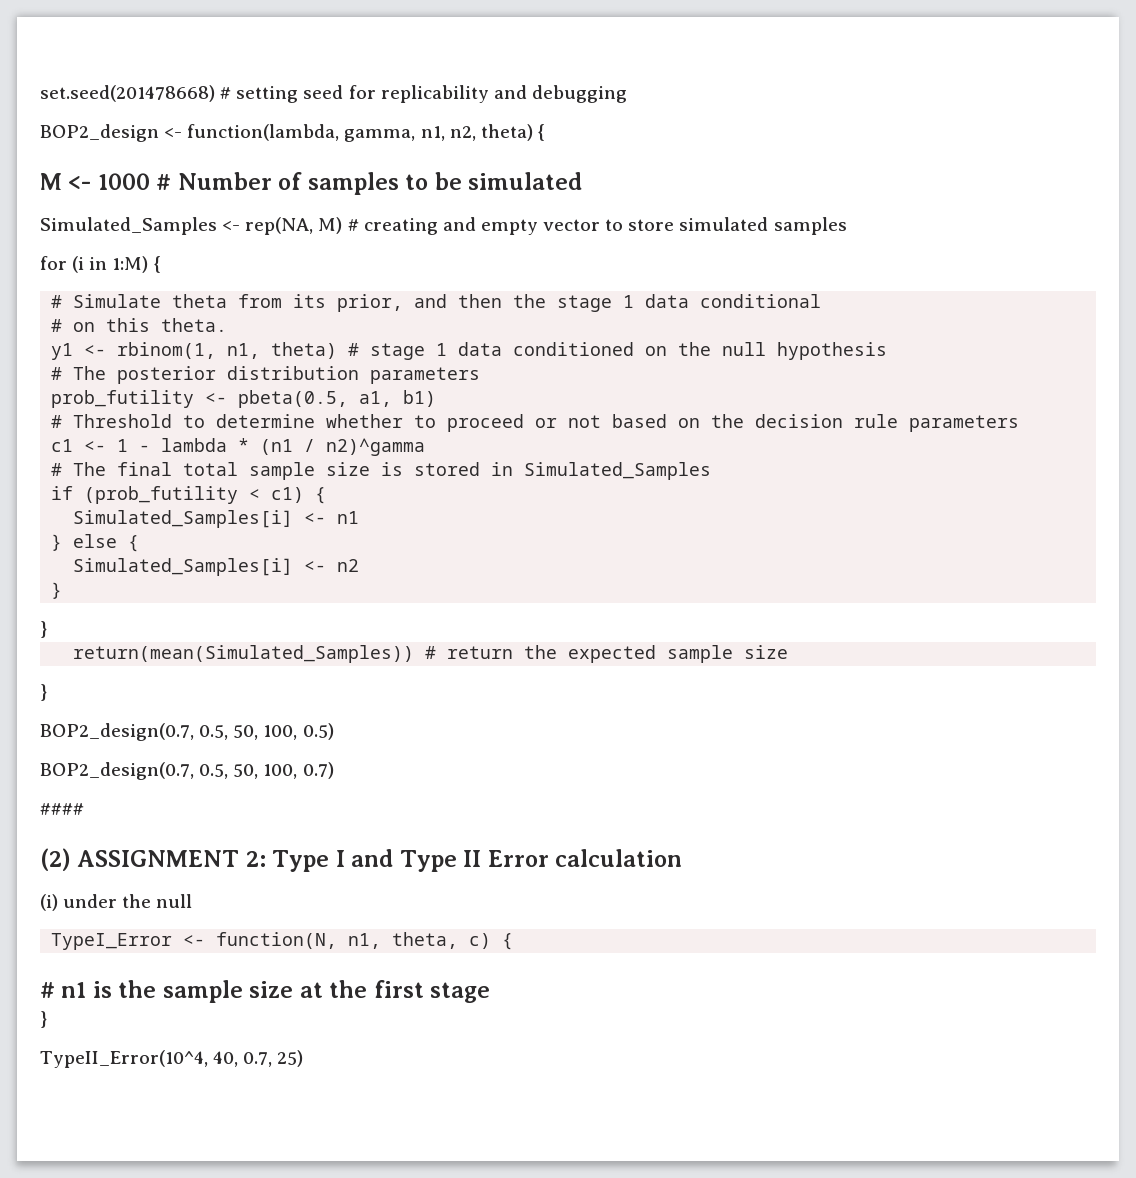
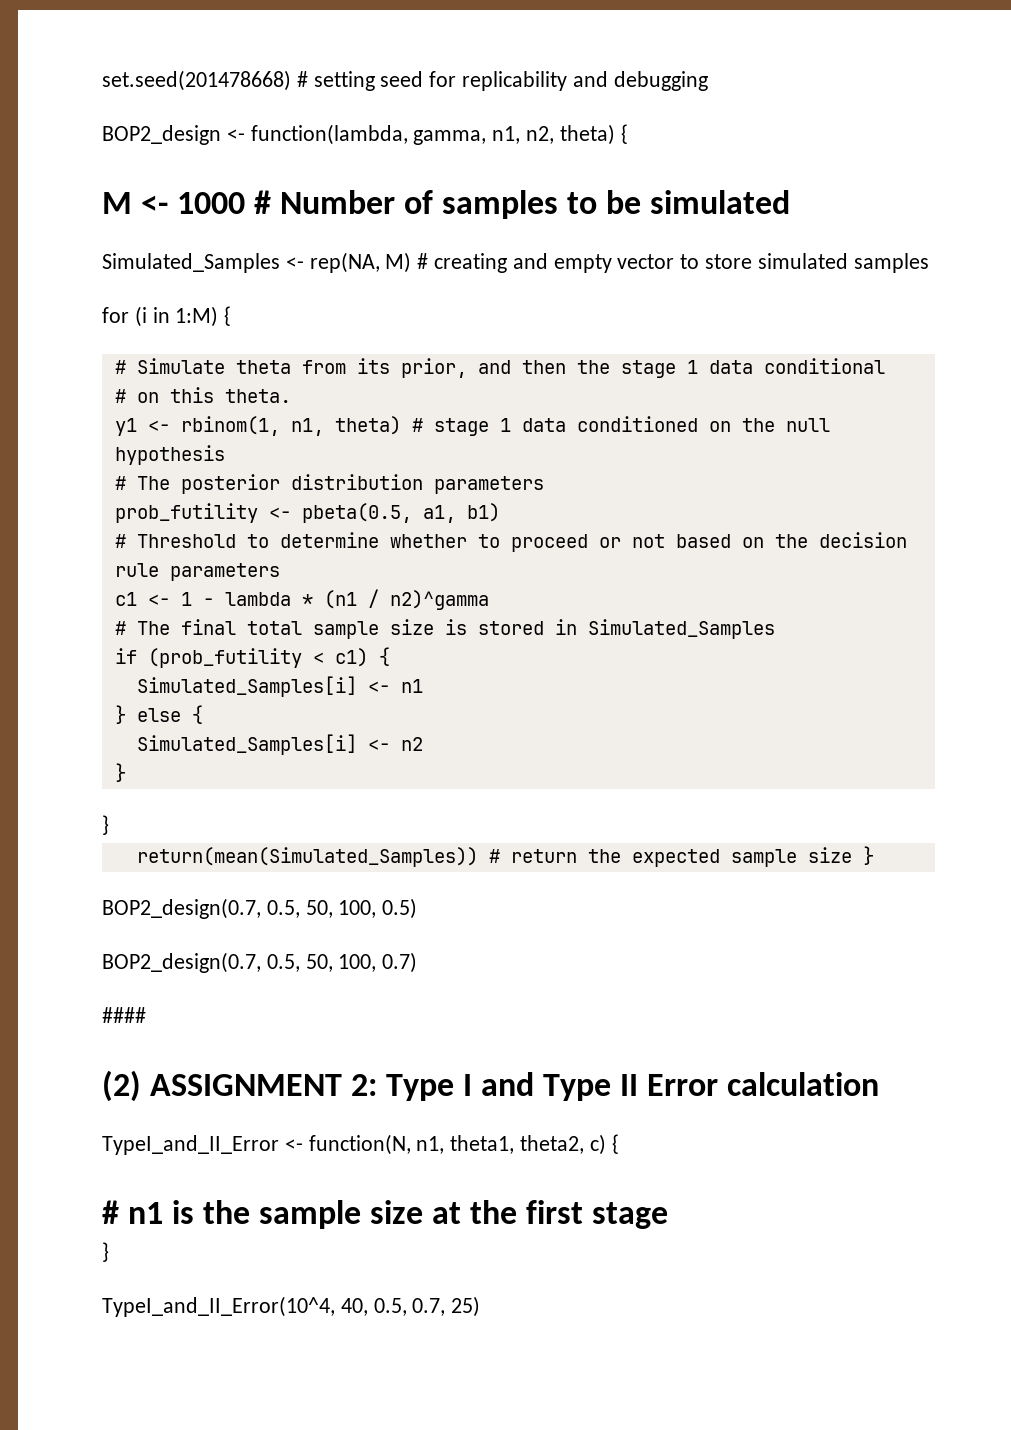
(789, 652) // -> (852, 855) none
[40,894,193,911] [51,933,173,950] (i) under the null // TypeI_Error -> [102,1135,279,1155] TypeI_and_II_Error
[392,932,459,949] theta, -> [450,1135,585,1154] theta1, theta2,
[40,1050,239,1068] TypeII_Error(10^4, 40, -> [102,1296,407,1317] TypeI_and_II_Error(10^4, 40, 0.5,

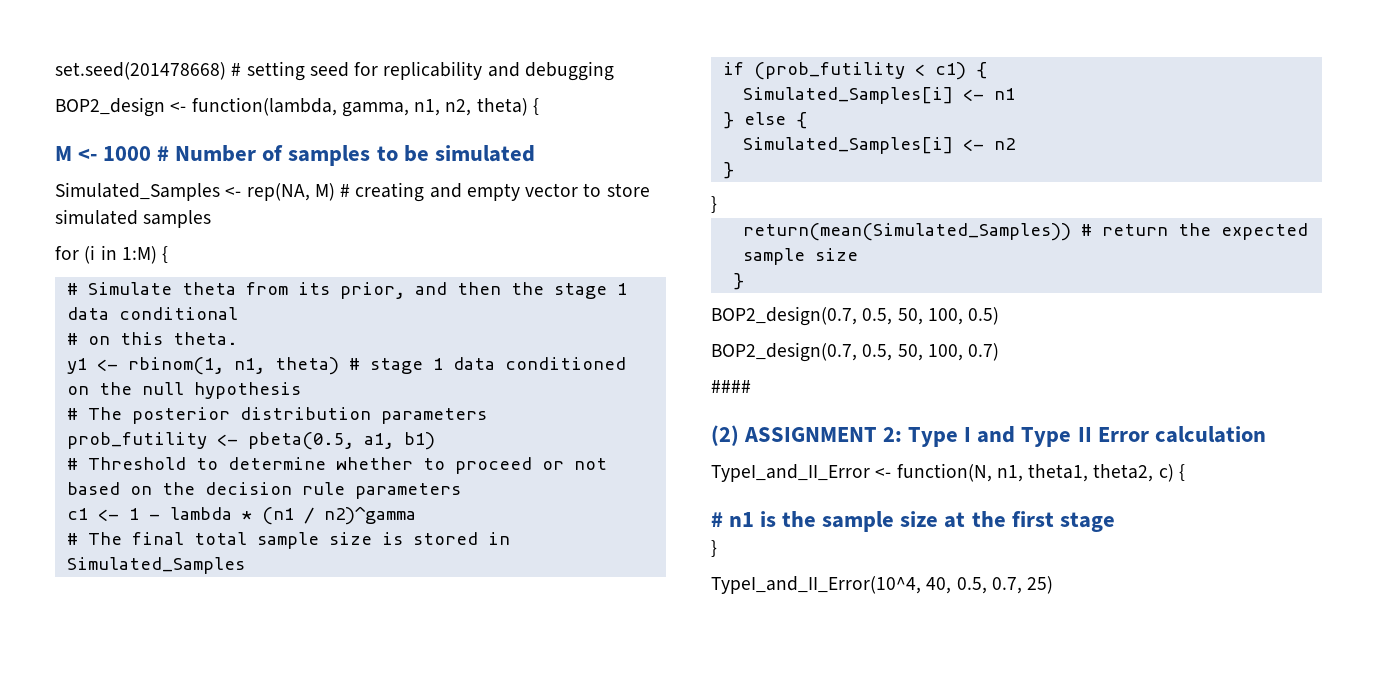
(852, 855) none -> (858, 254) //

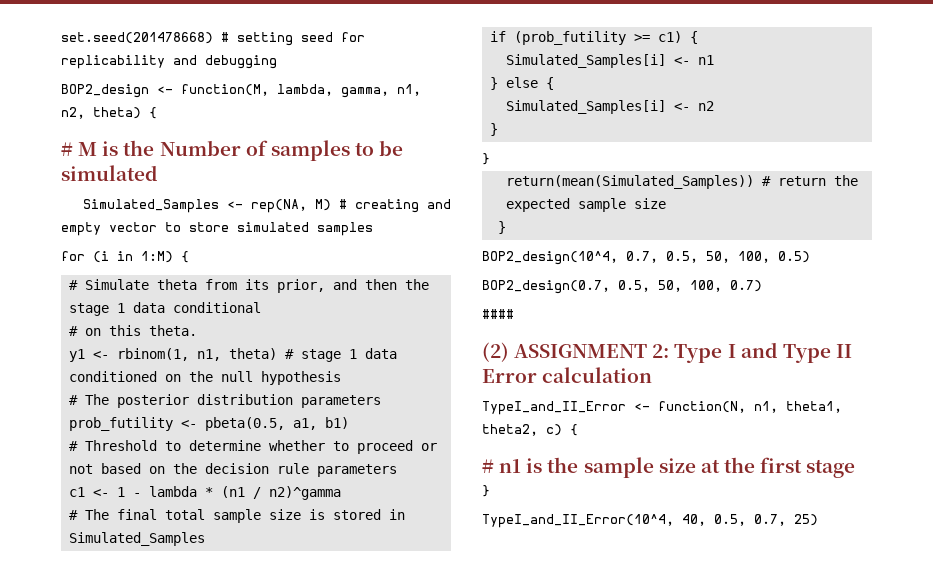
[191,97,337,116] function(lambda, -> [181,84,333,96] function(M, lambda,
[55,146,170,161] M <- 1000 # -> [61,140,155,156] # M is the
[914,64,925,76] < -> [633,34,650,42] >=
[711,306,857,326] BOP2_design(0.7, -> [482,251,658,265] BOP2_design(10^4, 0.7,

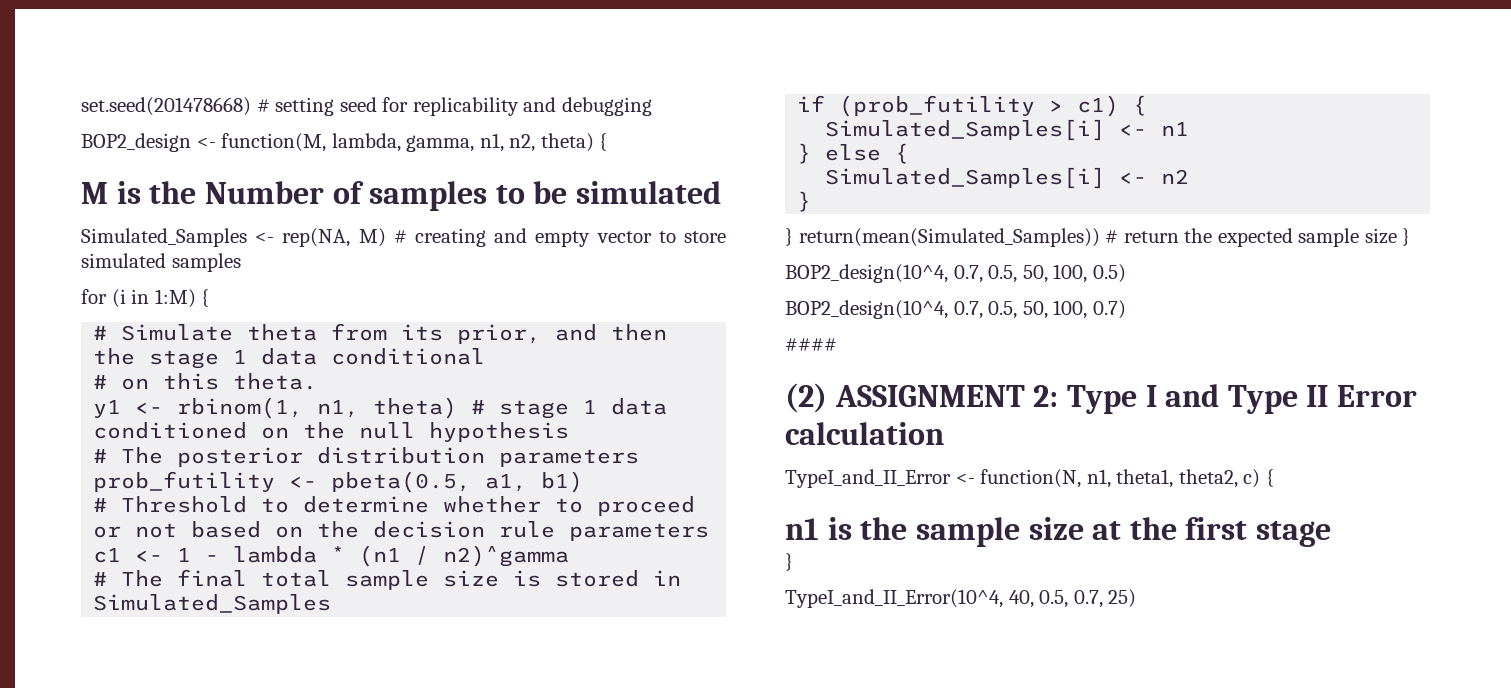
[61,142,73,156] # -> (608, 142) none
[633,34,650,42] >= -> [1049,100,1064,112] >
(490, 159) // -> (793, 237) none
(666, 203) // -> (1397, 236) none
[482,280,610,294] BOP2_design(0.7, -> [785,300,983,319] BOP2_design(10^4, 0.7,
[482,459,494,473] # -> (1274, 478) none

